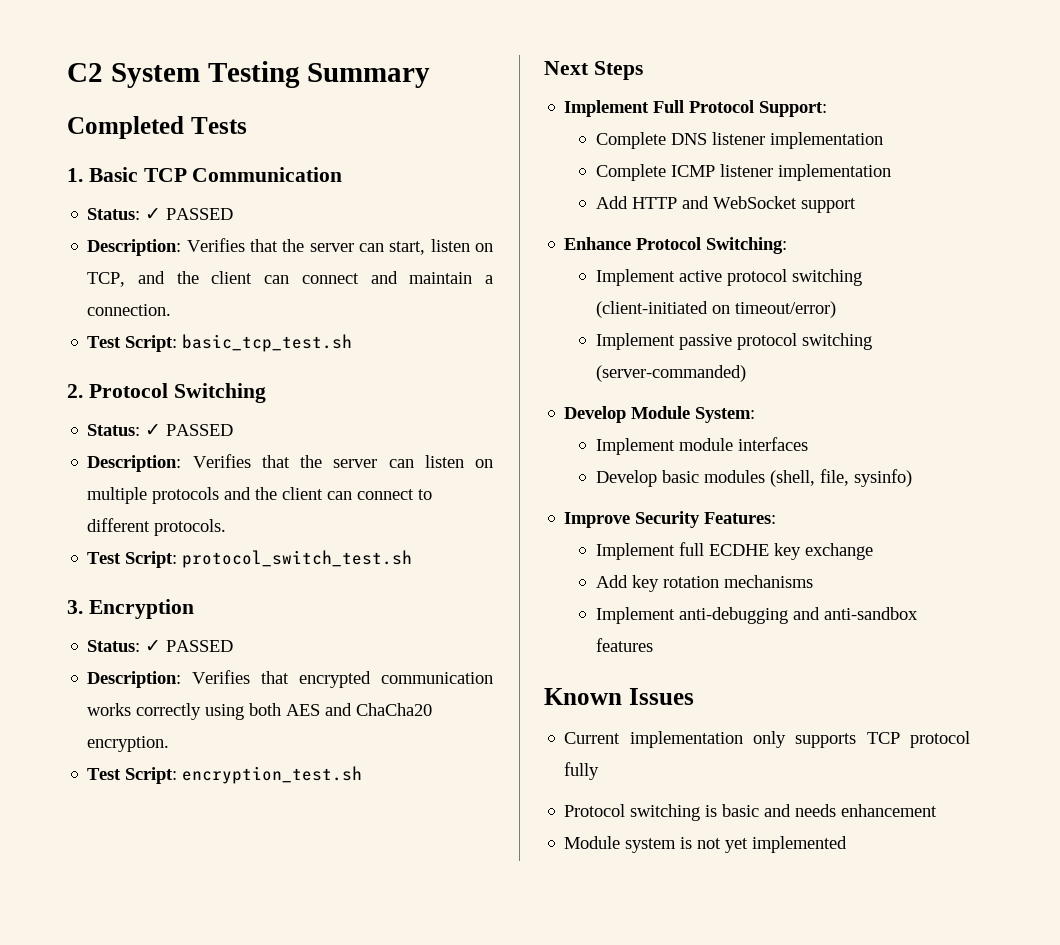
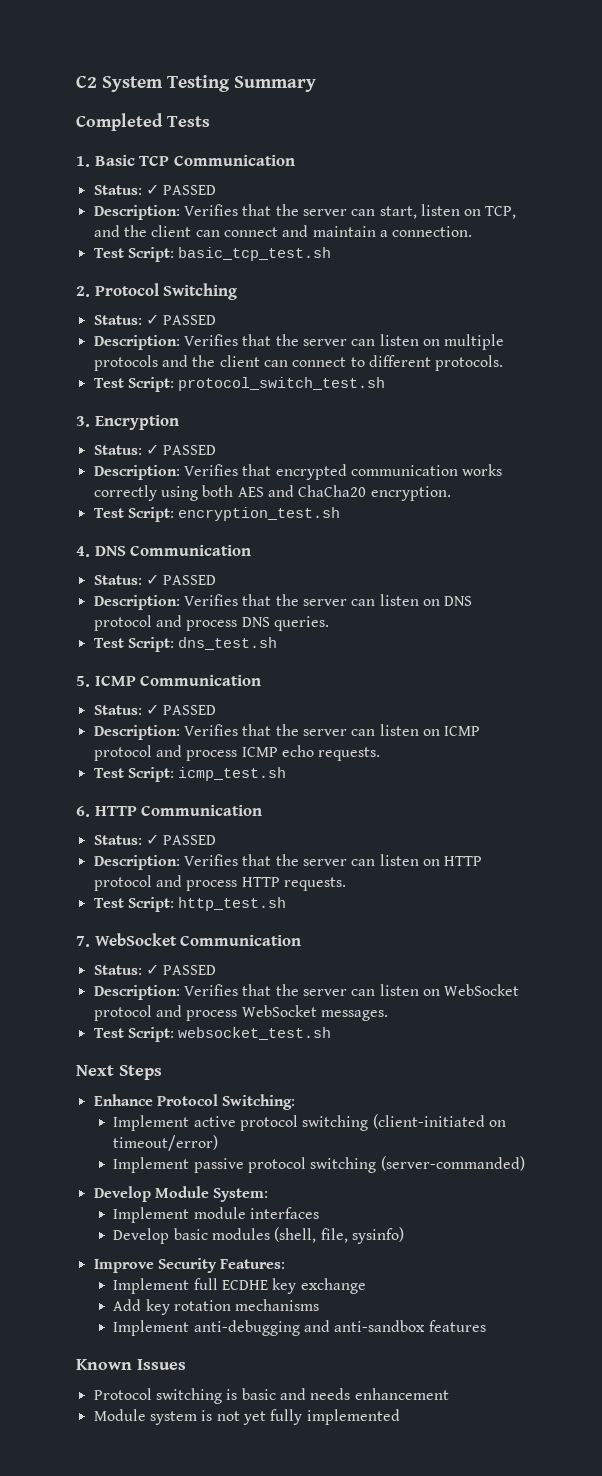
[544,61,643,80] [564,100,828,117] [596,132,884,149] [596,164,892,181] [596,196,857,213] Next Steps // Implement Full Protocol Support: // Complete DNS listener implementation // Complete ICMP listener implementation // Add HTTP and WebSocket support -> [76,545,252,557] [93,574,217,585] [93,594,473,610] [93,615,329,631] [93,637,278,652] [76,675,262,687] [93,704,217,715] [93,724,481,740] [93,745,381,761] [93,767,287,782] [76,805,263,817] [93,834,217,845] [93,854,483,870] [93,875,346,891] [93,897,287,912] [76,933,302,947] [93,964,217,975] [93,984,520,1000] [93,1005,388,1021] [93,1027,332,1042] [76,1065,162,1080] 4. DNS Communication // Status: ✓ PASSED // Description: Verifies that the server can listen on DNS protocol and process DNS queries. // Test Script: dns_test.sh // 5. ICMP Communication // Status: ✓ PASSED // Description: Verifies that the server can listen on ICMP protocol and process ICMP echo requests. // Test Script: icmp_test.sh // 6. HTTP Communication // Status: ✓ PASSED // Description: Verifies that the server can listen on HTTP protocol and process HTTP requests. // Test Script: http_test.sh // 7. WebSocket Communication // Status: ✓ PASSED // Description: Verifies that the server can listen on WebSocket protocol and process WebSocket messages. // Test Script: websocket_test.sh // Next Steps
[564,731,970,748] [564,762,600,780] // Current implementation only supports TCP protocol fully -> (186, 1364) none
(749, 845) none -> [270,1409,303,1425] fully

